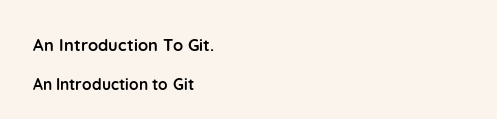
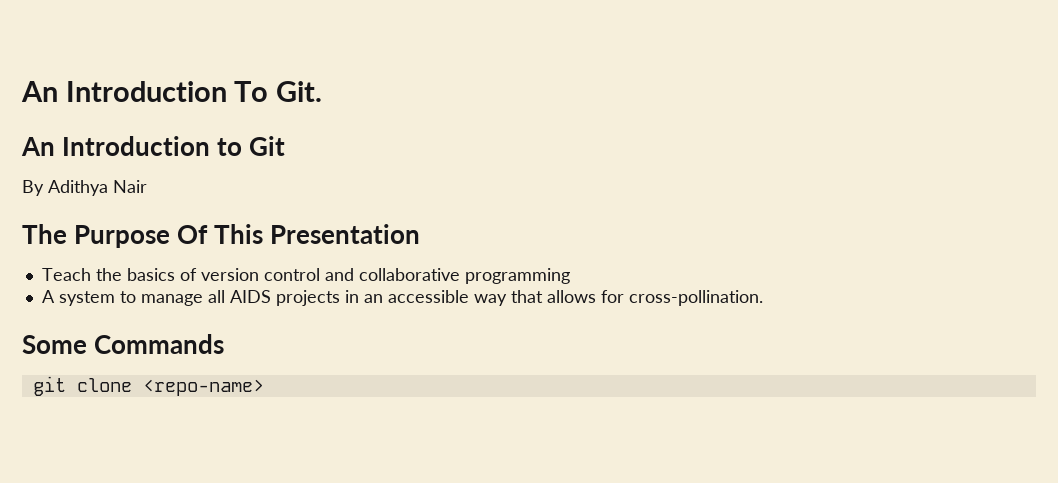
(194, 84) none -> [22,180,147,196] [22,224,420,248] [41,268,570,284] [41,290,763,306] [22,334,224,354] [32,376,264,396] // By Adithya Nair // The Purpose Of This Presentation // Teach the basics of version control and collaborative programming // A system to manage all AIDS projects in an accessible way that allows for cross-pollination. // Some Commands // git clone <repo-name>

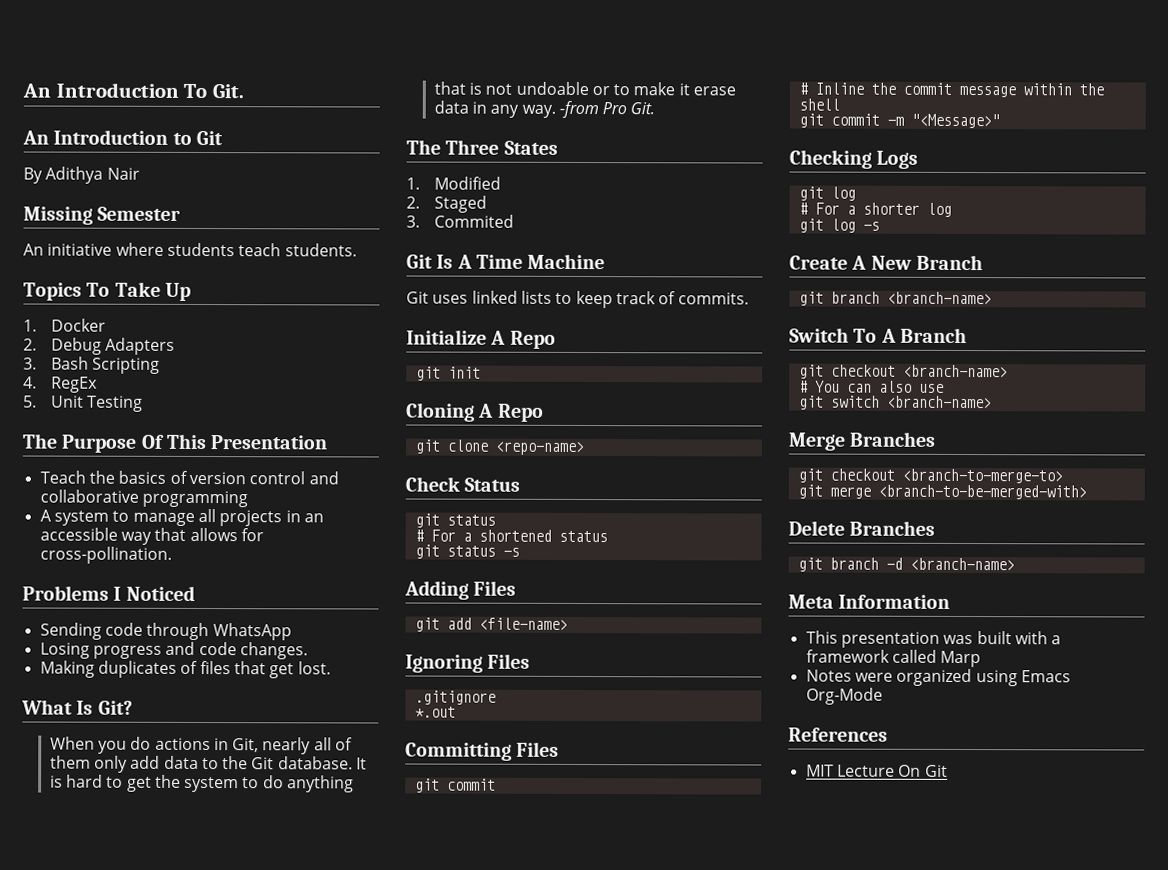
(147, 186) none -> [23,206,182,225] [23,242,357,257] [23,281,191,301] [23,318,106,332] [23,337,175,355] [23,356,160,374] [23,376,98,393] [23,395,143,412] // Missing Semester // An initiative where students teach students. // Topics To Take Up // 1. Docker // 2. Debug Adapters // 3. Bash Scripting // 4. RegEx // 5. Unit Testing
[229,290,271,303] AIDS -> (216, 515) none
[22,334,224,354] [32,376,264,396] Some Commands // git clone <repo-name> -> [22,585,195,601] [39,622,292,641] [39,641,308,660] [39,660,331,679] [21,699,133,715] [49,736,354,755] [49,755,368,773] [49,774,355,793] [433,81,737,96] [433,100,656,119] [406,139,558,155] [406,176,501,190] [406,195,487,213] [406,214,514,228] [406,253,606,270] [406,290,749,309] [406,329,556,349] [415,366,481,381] [406,402,544,422] [414,439,584,455] [405,476,521,492] [414,513,496,528] [414,529,608,543] [414,544,520,559] [404,580,517,600] [414,617,568,632] [405,653,531,673] [414,690,496,705] [414,706,456,718] [405,741,560,761] [414,778,496,793] [798,82,1104,98] [798,98,840,111] [798,113,1000,129] [789,149,919,169] [798,186,856,201] [798,202,952,217] [798,218,880,233] [789,254,983,271] [798,291,992,306] [789,327,967,344] [798,364,1008,379] [798,380,944,393] [798,395,992,410] [788,431,937,451] [797,468,1063,484] [797,484,1087,500] [788,520,936,536] [797,557,1015,572] [788,594,951,609] [805,630,1062,648] [805,649,982,668] [805,668,1071,687] [805,687,883,705] [788,727,888,742] [805,764,948,777] Problems I Noticed // Sending code through WhatsApp // Losing progress and code changes. // Making duplicates of files that get lost. // What Is Git? // When you do actions in Git, nearly all of them only add data to the Git database. It is hard to get the system to do anything that is not undoable or to make it erase data in any way. -from Pro Git. // The Three States // 1. Modified // 2. Staged // 3. Commited // Git Is A Time Machine // Git uses linked lists to keep track of commits. // Initialize A Repo // git init // Cloning A Repo // git clone <repo-name> // Check Status // git status // # For a shortened status // git status -s // Adding Files // git add <file-name> // Ignoring Files // .gitignore // *.out // Committing Files // git commit // # Inline the commit message within the shell // git commit -m "<Message>" // Checking Logs // git log // # For a shorter log // git log -s // Create A New Branch // git branch <branch-name> // Switch To A Branch // git checkout <branch-name> // # You can also use // git switch <branch-name> // Merge Branches // git checkout <branch-to-merge-to> // git merge <branch-to-be-merged-with> // Delete Branches // git branch -d <branch-name> // Meta Information // This presentation was built with a framework called Marp // Notes were organized using Emacs Org-Mode // References // MIT Lecture On Git

